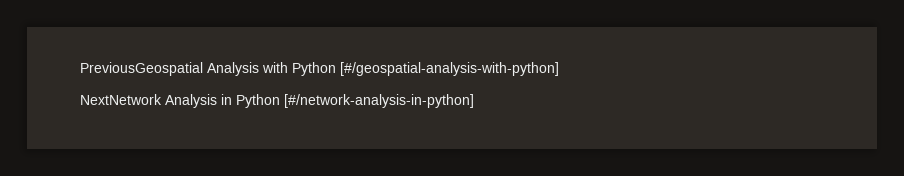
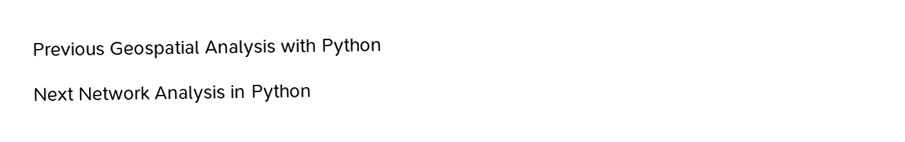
[80,62,203,76] PreviousGeospatial -> [32,40,201,59] Previous Geospatial
[340,62,559,76] [80,94,162,105] [#/geospatial-analysis-with-python] // NextNetwork -> [33,86,152,102] // Next Network
[284,94,474,108] [#/network-analysis-in-python] -> (312, 93) none

